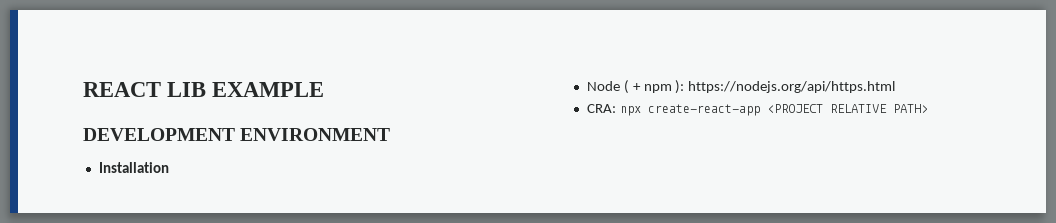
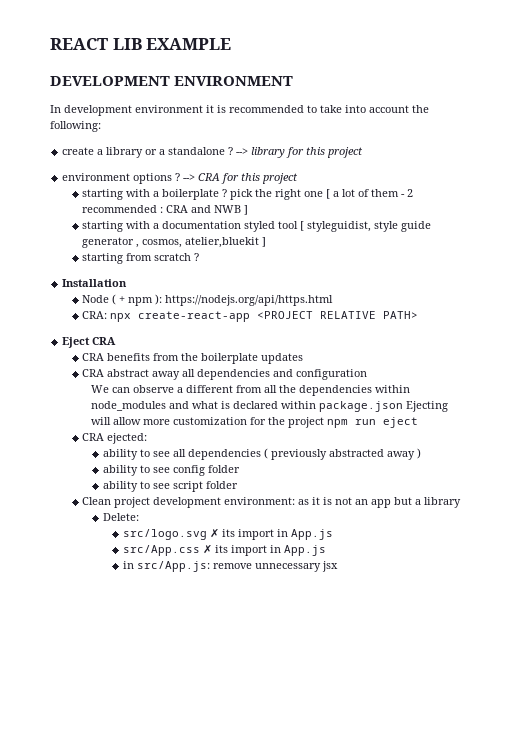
(391, 134) none -> [50,105,429,116] [50,121,101,132] [62,147,364,158] [62,173,299,184] [82,189,414,200] [82,205,249,215] [82,221,432,232] [82,237,267,248] [82,253,200,264] // In development environment it is recommended to take into account the following: // create a library or a standalone ? --> library for this project // environment options ? --> CRA for this project // starting with a boilerplate ? pick the right one [ a lot of them - 2 recommended : CRA and NWB ] // starting with a documentation styled tool [ styleguidist, style guide generator , cosmos, atelier,bluekit ] // starting from scratch ?
(928, 108) none -> [62,337,117,348] [82,353,304,364] [82,369,368,380] [90,385,410,396] [90,401,448,412] [90,417,418,428] [82,433,148,444] [102,448,421,460] [102,465,240,476] [102,481,238,492] [82,497,462,508] [102,513,139,521] [123,528,334,540] [123,544,327,556] [123,561,339,572] // Eject CRA // CRA benefits from the boilerplate updates // CRA abstract away all dependencies and configuration // We can observe a different from all the dependencies within node_modules and what is declared within package.json Ejecting will allow more customization for the project npm run eject // CRA ejected: // ability to see all dependencies ( previously abstracted away ) // ability to see config folder // ability to see script folder // Clean project development environment: as it is not an app but a library // Delete: // src/logo.svg ✗ its import in App.js // src/App.css ✗ its import in App.js // in src/App.js: remove unnecessary jsx

